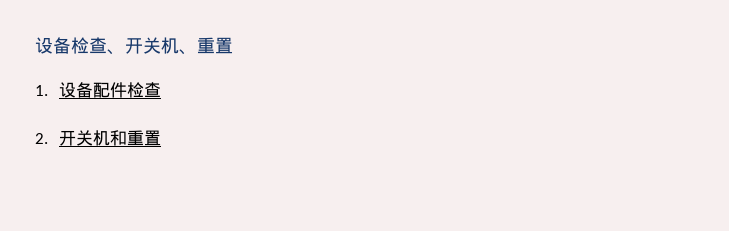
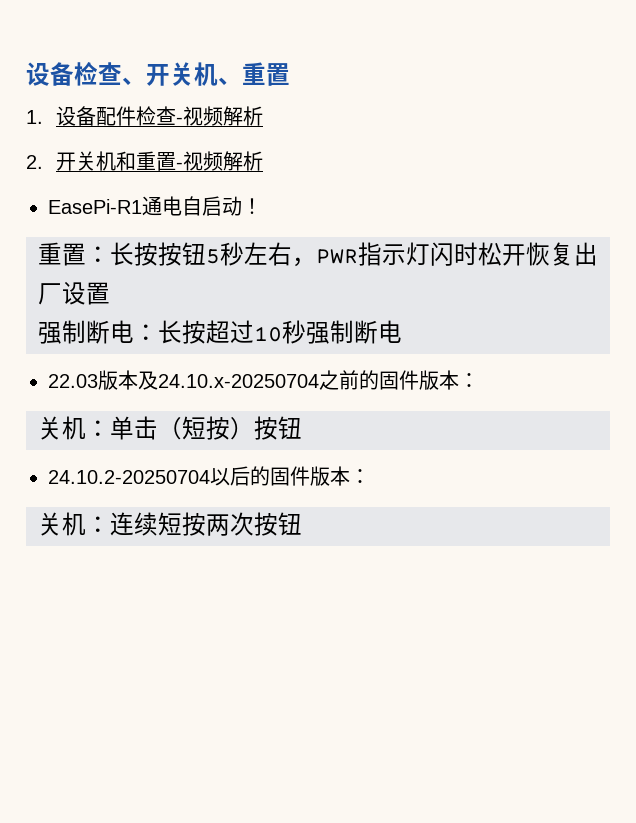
(162, 89) none -> [175,106,263,126] -视频解析
(162, 138) none -> [175,151,263,171] [48,196,262,216] [38,242,598,267] [38,281,110,305] [38,320,402,344] [48,370,479,390] [38,416,302,440] [48,466,370,486] [38,512,302,536] -视频解析 // EasePi-R1通电自启动！ // 重置：长按按钮5秒左右，PWR指示灯闪时松开恢复出厂设置 // 强制断电：长按超过10秒强制断电 // 22.03版本及24.10.x-20250704之前的固件版本： // 关机：单击（短按）按钮 // 24.10.2-20250704以后的固件版本： // 关机：连续短按两次按钮

